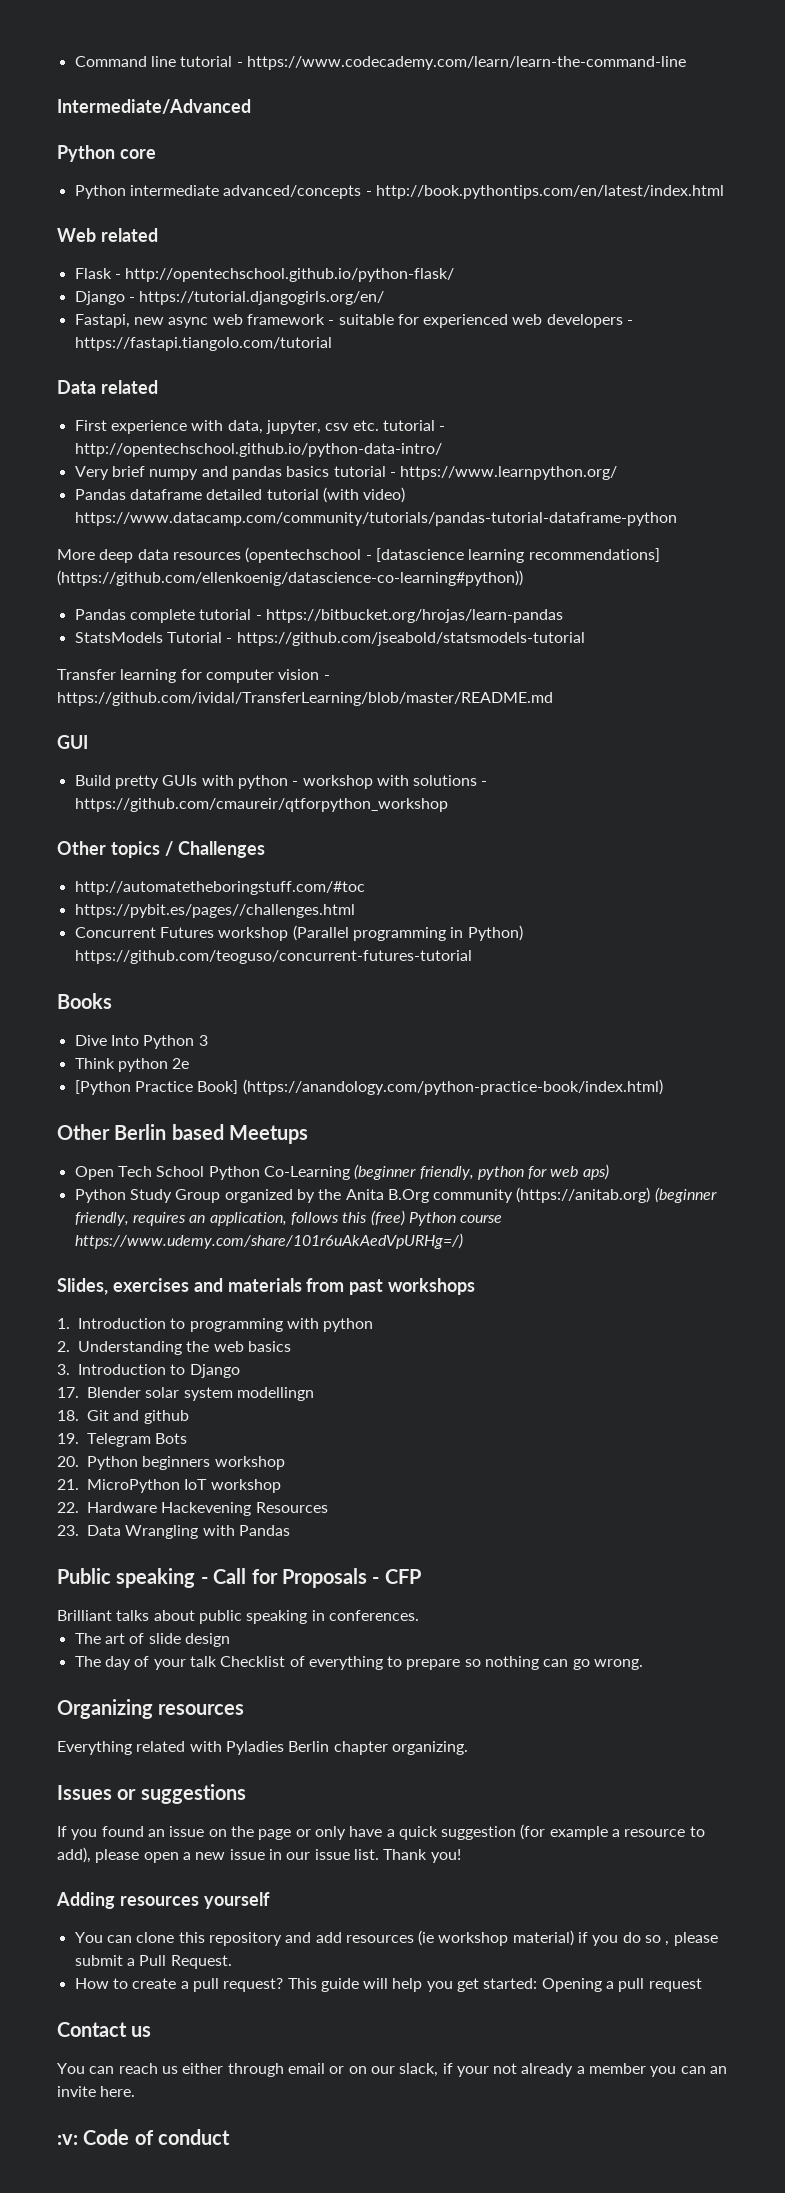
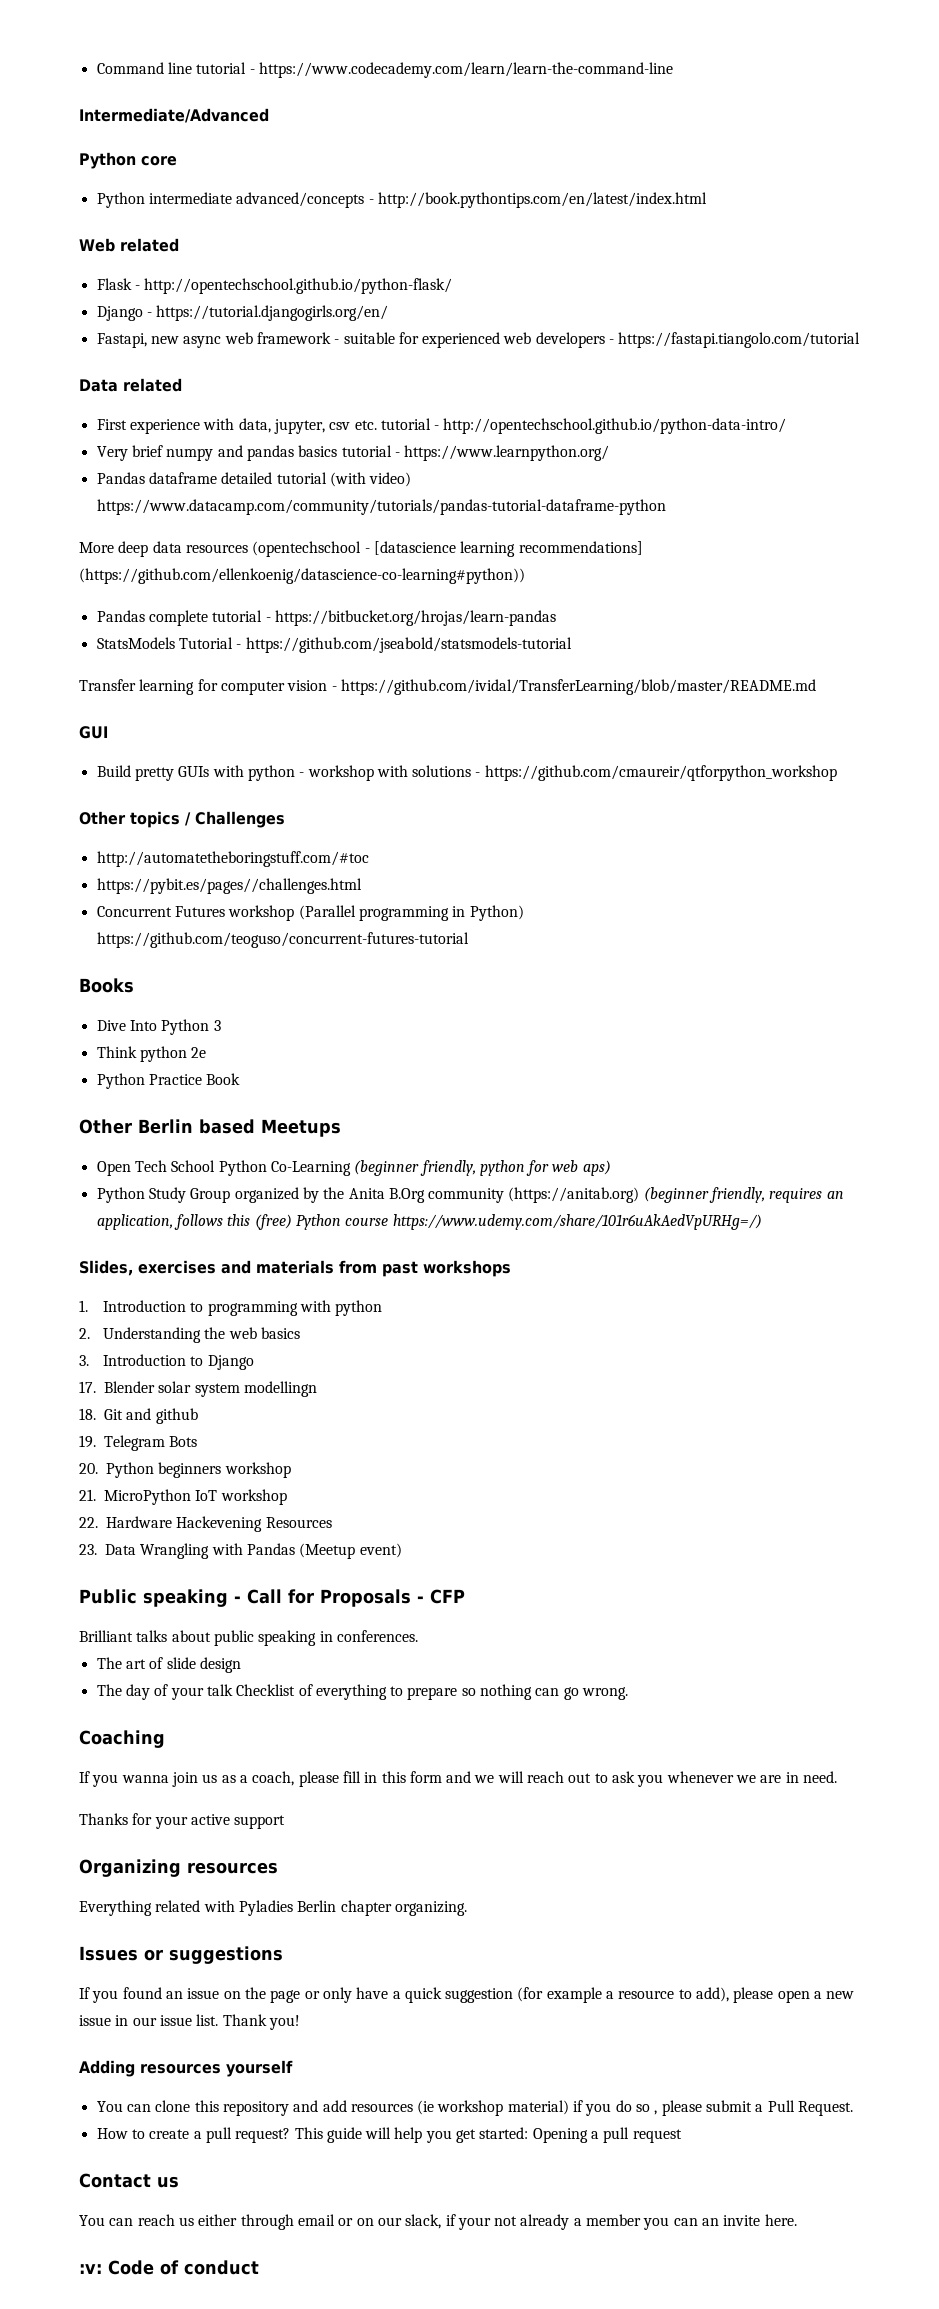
[74,1079,663,1095] [Python Practice Book] (https://anandology.com/python-practice-book/index.html) -> [96,1073,241,1089] Python Practice Book
(290, 1530) none -> [299,1543,402,1559] (Meetup event)
(644, 1664) none -> [79,1730,165,1748] [79,1771,838,1787] [79,1813,286,1829] // Coaching // If you wanna join us as a coach, please fill in this form and we will reach out to ask you whenever we are in need. // Thanks for your active support

